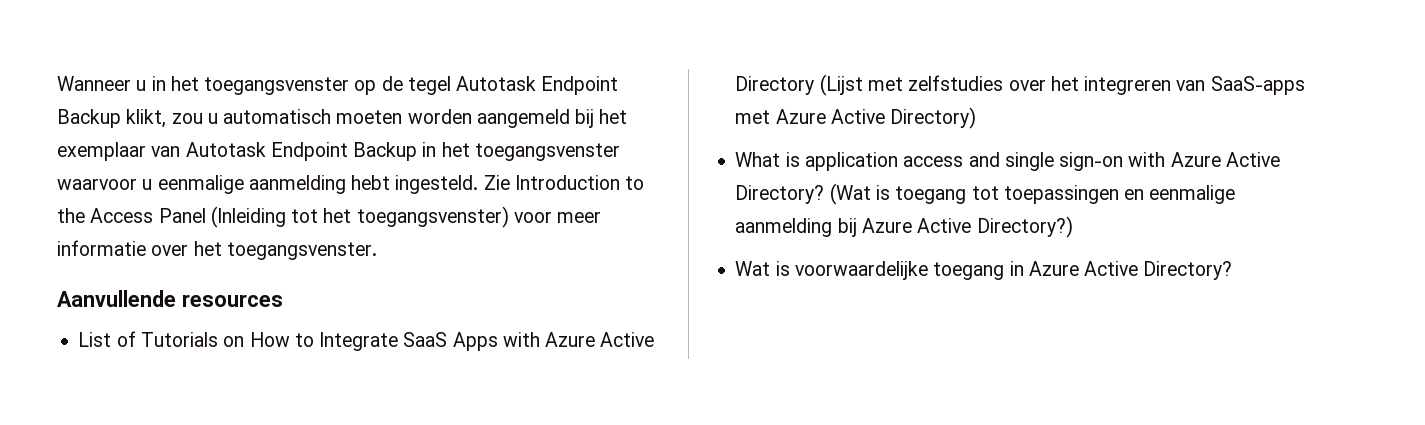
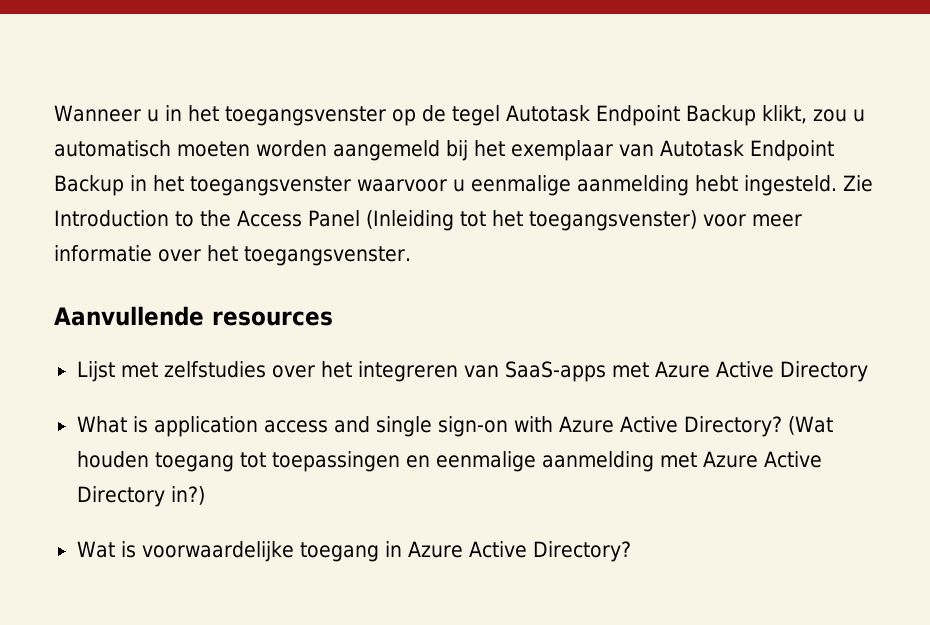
[78,331,655,351] [735,74,863,96] List of Tutorials on How to Integrate SaaS Apps with Azure Active Directory (Lijst -> [76,361,115,382] Lijst
[890,107,977,129] Directory) -> [779,361,868,382] Directory
[875,185,890,200] is -> [76,451,149,468] houden
[837,216,1073,238] bij Azure Active Directory?) -> [659,451,822,468] [76,486,205,507] met Azure Active Directory in?)

